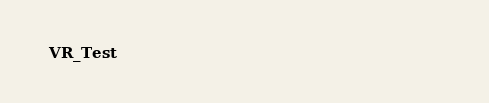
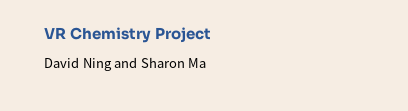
[48,47,117,62] VR_Test -> [44,27,212,43] [44,57,207,71] VR Chemistry Project // David Ning and Sharon Ma

